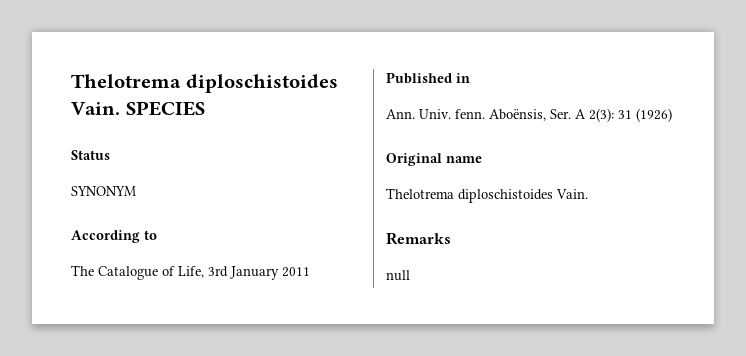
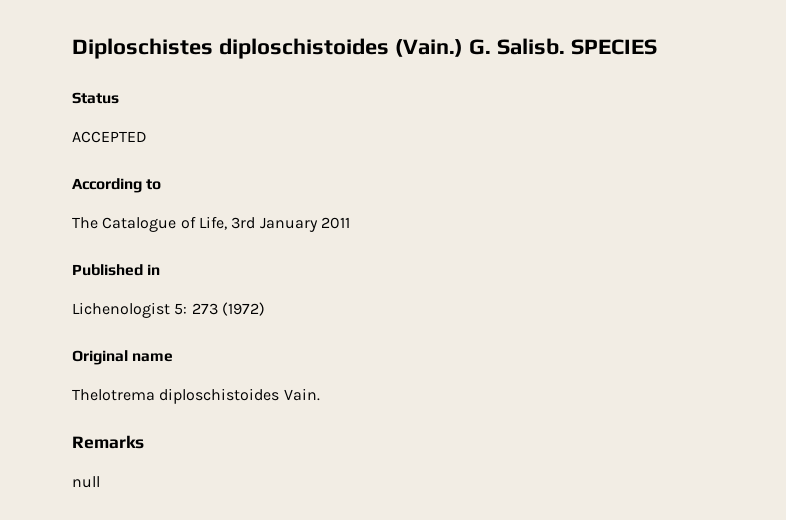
[71,74,338,93] [71,102,120,115] Thelotrema diploschistoides Vain. -> [72,38,565,59] Diploschistes diploschistoides (Vain.) G. Salisb.
[71,186,136,196] SYNONYM -> [72,131,147,143] ACCEPTED
[386,108,672,122] Ann. Univ. fenn. Aboënsis, Ser. A 2(3): 31 (1926) -> [72,302,265,318] Lichenologist 5: 273 (1972)

